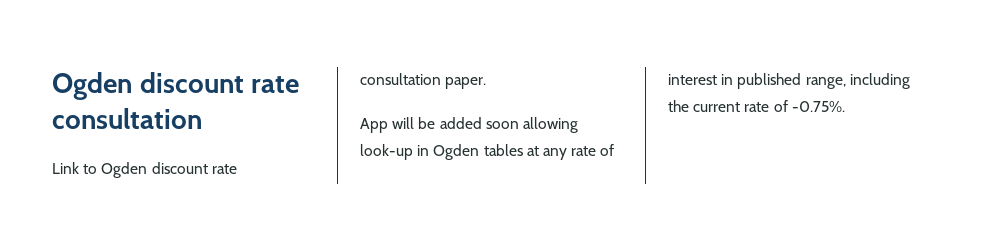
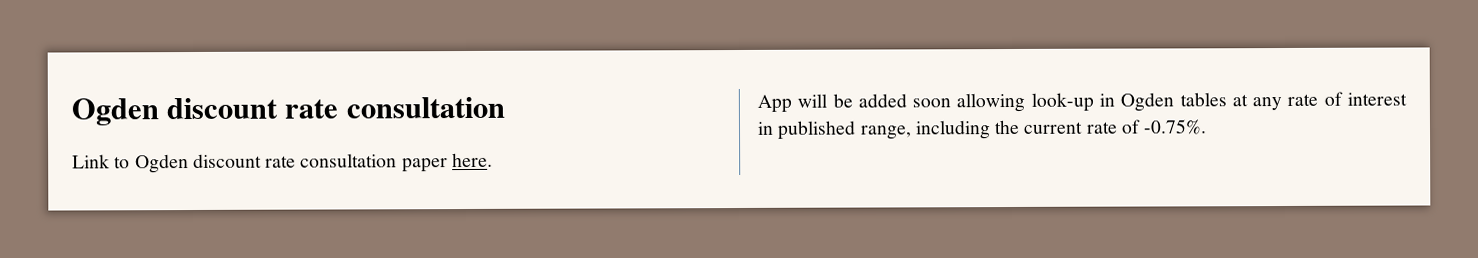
[445,77,487,89] paper. -> [401,152,493,173] paper here.

